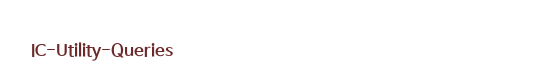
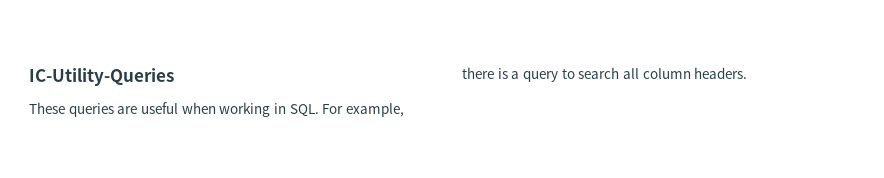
(173, 51) none -> [29,102,404,117] [462,67,748,82] // These queries are useful when working in SQL. For example, there is a query to search all column headers.

